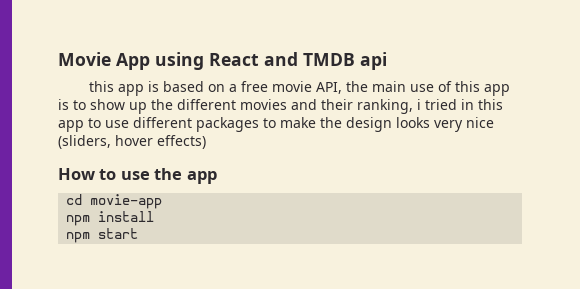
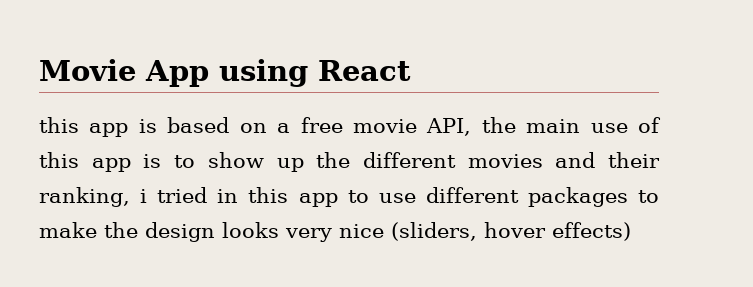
[264,52,387,70] and TMDB api -> (411, 70) none
[58,168,217,184] [66,194,163,209] [66,211,155,226] [66,228,139,243] // How to use the app // cd movie-app // npm install // npm start -> (631, 231) none

